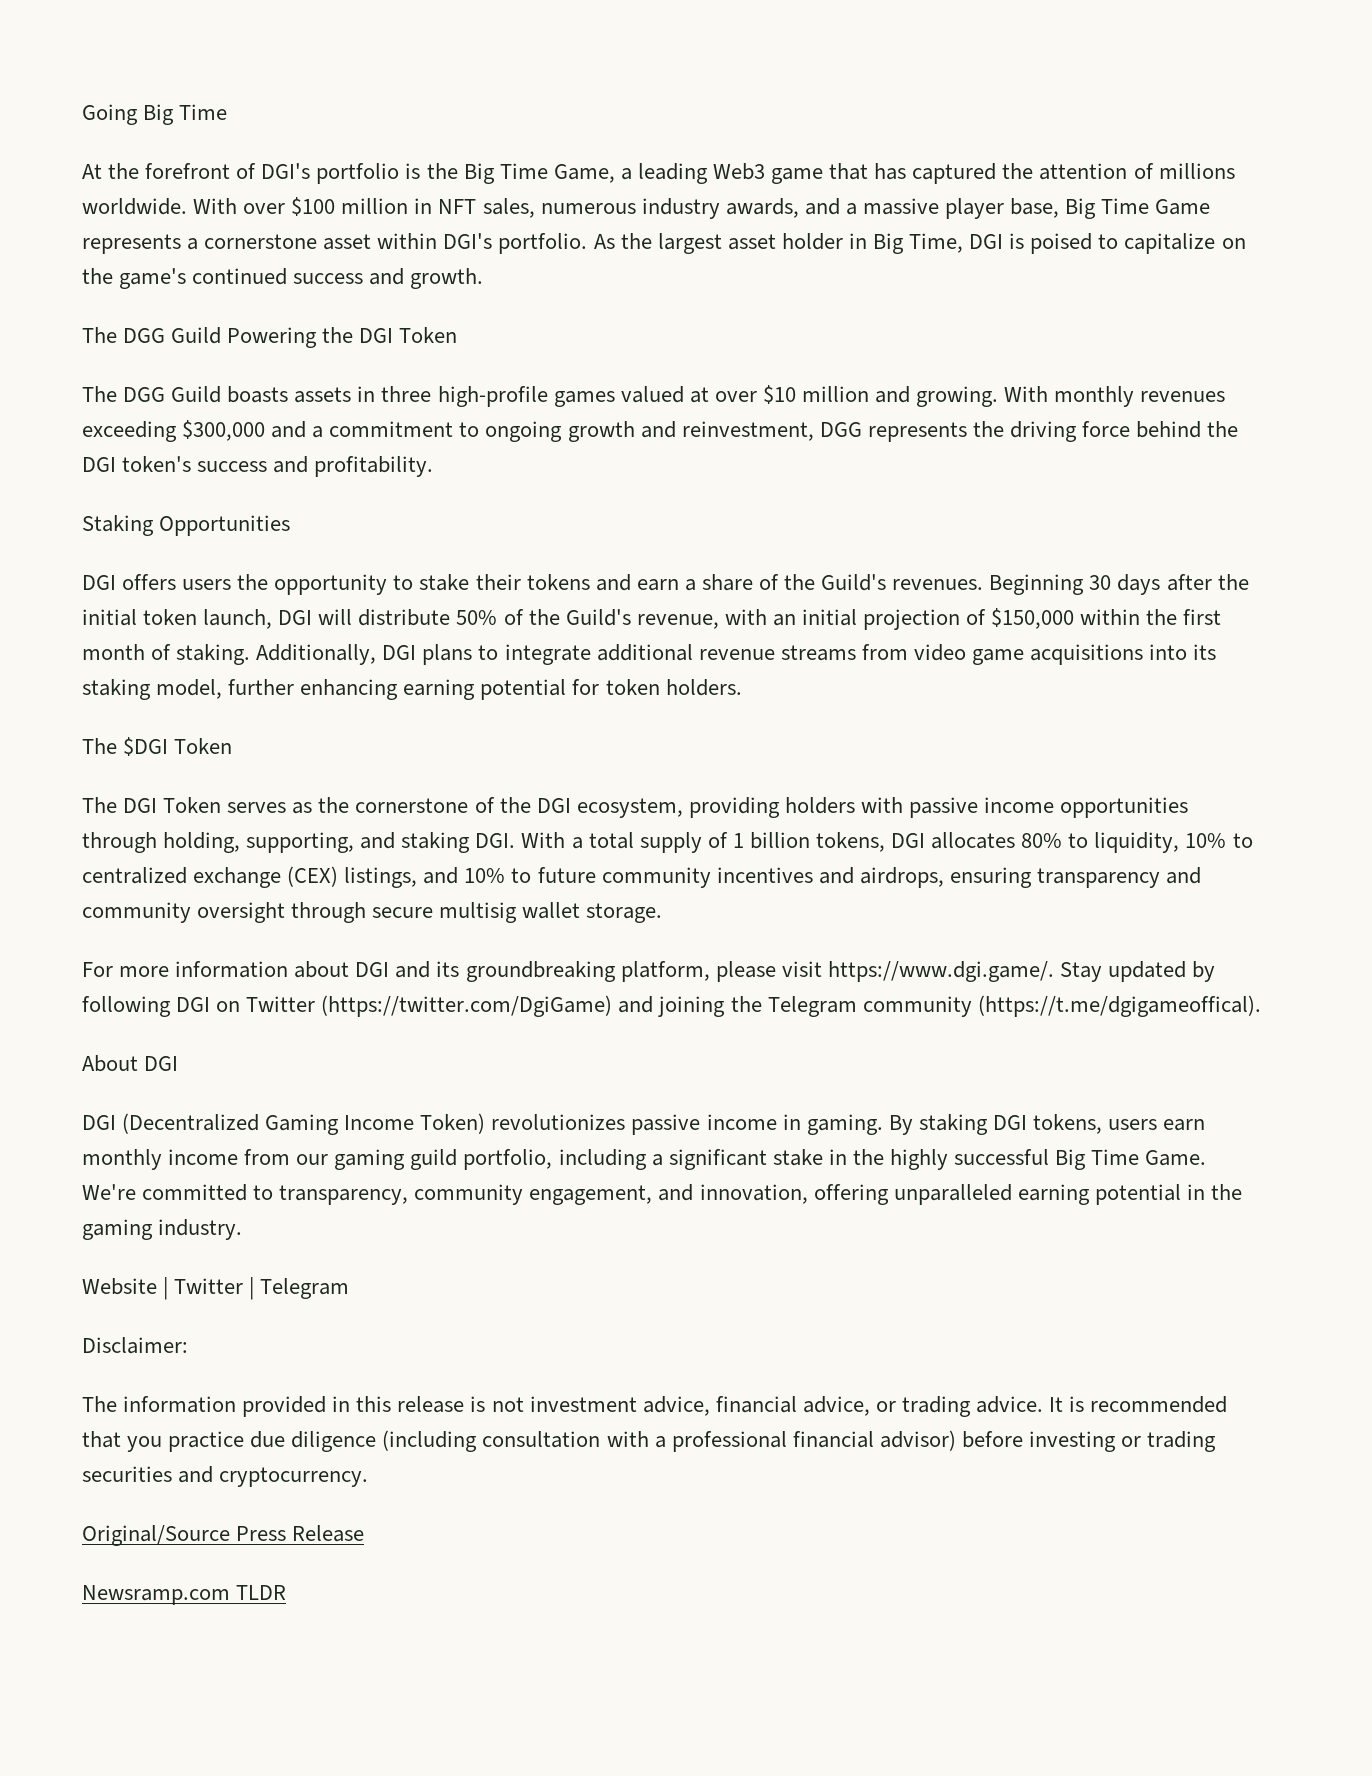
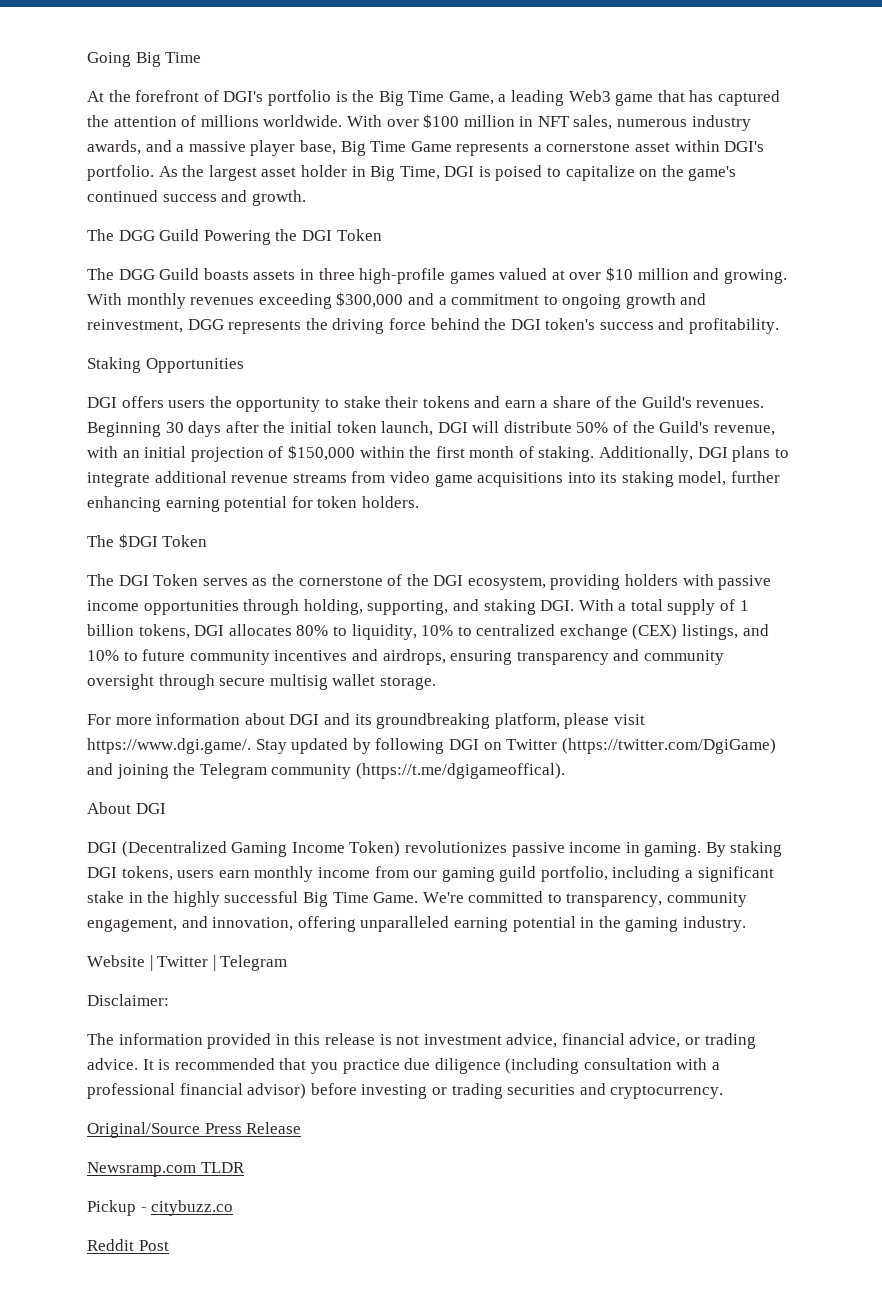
(287, 1592) none -> [87,1200,234,1216] [87,1239,169,1251] // Pickup - citybuzz.co // Reddit Post

